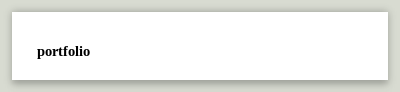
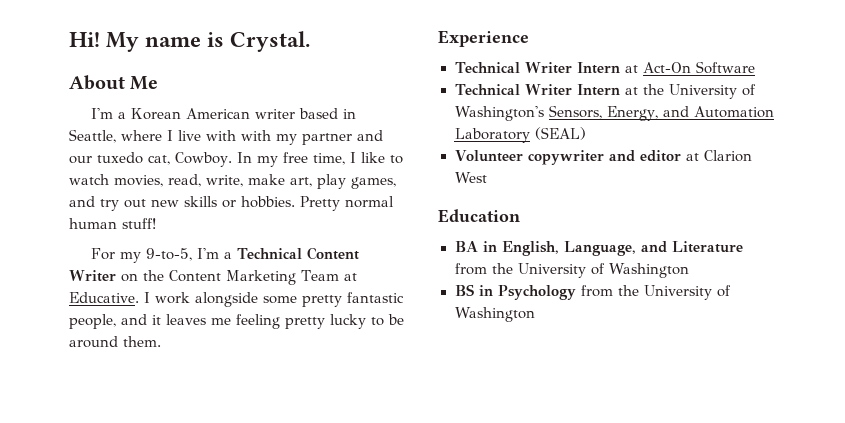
[37,46,90,59] portfolio -> [69,31,311,52] [69,75,159,90] [90,108,356,120] [69,129,383,145] [69,152,403,167] [69,174,396,189] [69,196,394,211] [69,218,156,229] [90,247,360,263] [69,270,357,285] [69,292,404,307] [69,314,404,329] [69,336,161,348] [438,30,529,47] [454,61,756,74] [454,84,757,99] [454,105,775,121] [454,127,586,143] [454,150,753,165] [454,172,488,183] [438,209,520,223] [454,241,743,256] [454,263,690,278] [454,284,731,300] [454,307,536,322] Hi! My name is Crystal. // About Me // I'm a Korean American writer based in Seattle, where I live with with my partner and our tuxedo cat, Cowboy. In my free time, I like to watch movies, read, write, make art, play games, and try out new skills or hobbies. Pretty normal human stuff! // For my 9-to-5, I'm a Technical Content Writer on the Content Marketing Team at Educative. I work alongside some pretty fantastic people, and it leaves me feeling pretty lucky to be around them. // Experience // Technical Writer Intern at Act-On Software // Technical Writer Intern at the University of Washington's Sensors, Energy, and Automation Laboratory (SEAL) // Volunteer copywriter and editor at Clarion West // Education // BA in English, Language, and Literature from the University of Washington // BS in Psychology from the University of Washington

